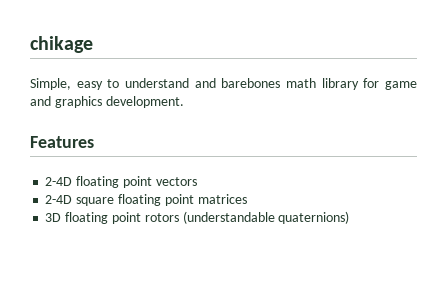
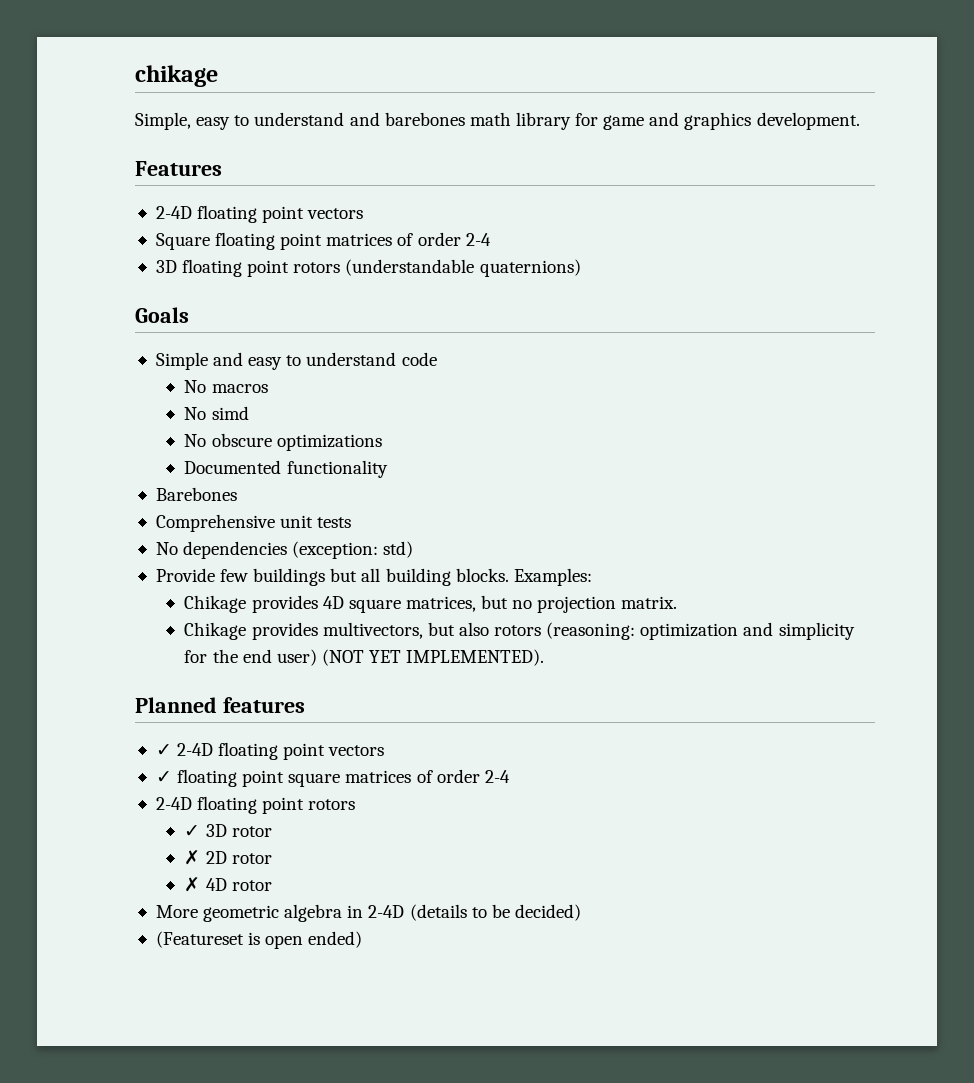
[45,195,115,206] 2-4D square -> [155,233,210,250] Square
(247, 199) none -> [397,232,491,246] of order 2-4
(350, 217) none -> [135,307,189,323] [155,352,437,370] [184,380,268,393] [184,406,249,420] [184,433,382,451] [184,460,388,478] [155,487,237,501] [155,514,352,532] [155,541,414,559] [155,568,592,586] [184,595,678,613] [184,622,855,640] [184,649,545,666] [135,697,305,713] [155,742,385,760] [155,769,510,787] [155,796,356,814] [184,824,272,837] [184,850,272,865] [184,877,272,892] [155,904,581,922] [155,931,363,949] // Goals // Simple and easy to understand code // No macros // No simd // No obscure optimizations // Documented functionality // Barebones // Comprehensive unit tests // No dependencies (exception: std) // Provide few buildings but all building blocks. Examples: // Chikage provides 4D square matrices, but no projection matrix. // Chikage provides multivectors, but also rotors (reasoning: optimization and simplicity for the end user) (NOT YET IMPLEMENTED). // Planned features // ✓ 2-4D floating point vectors // ✓ floating point square matrices of order 2-4 // 2-4D floating point rotors // ✓ 3D rotor // ✗ 2D rotor // ✗ 4D rotor // More geometric algebra in 2-4D (details to be decided) // (Featureset is open ended)

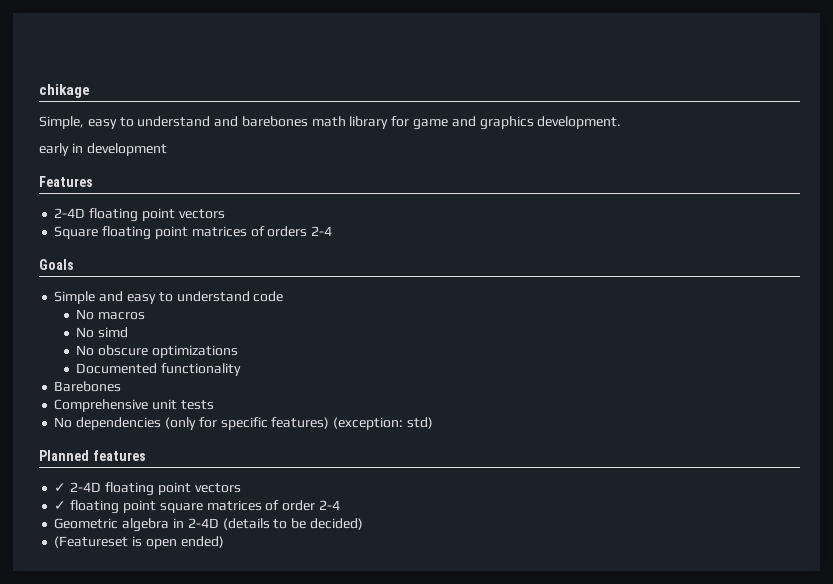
(860, 121) none -> [39,143,167,156] // early in development
[417,232,491,246] [155,259,581,277] order 2-4 // 3D floating point rotors (understandable quaternions) -> [267,226,333,237] orders 2-4
[292,541,414,559] [155,568,592,586] [184,595,678,613] [184,622,855,640] [184,649,545,666] (exception: std) // Provide few buildings but all building blocks. Examples: // Chikage provides 4D square matrices, but no projection matrix. // Chikage provides multivectors, but also rotors (reasoning: optimization and simplicity for the end user) (NOT YET IMPLEMENTED). -> [164,417,433,430] (only for specific features) (exception: std)
[155,796,356,814] [184,824,272,837] [184,850,272,865] [184,877,272,892] [155,905,280,922] 2-4D floating point rotors // ✓ 3D rotor // ✗ 2D rotor // ✗ 4D rotor // More geometric -> [54,518,119,529] Geometric

